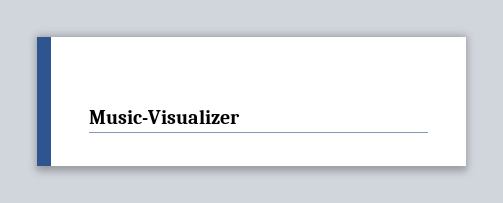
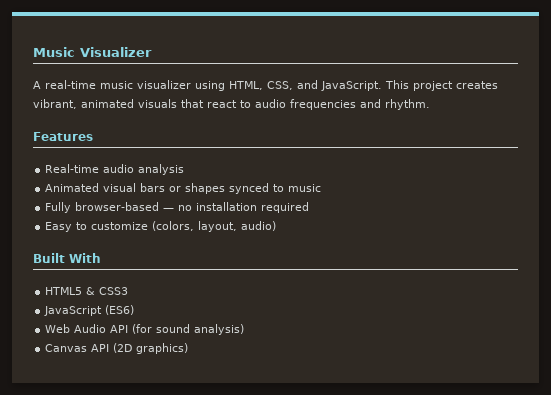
[89,109,240,124] Music-Visualizer -> [33,47,152,57] [33,80,498,91] [33,99,430,110] [33,132,93,141] [45,164,185,175] [45,183,322,194] [45,202,310,213] [45,221,277,232] [33,253,101,263] [45,287,129,295] [44,305,135,316] [45,324,245,335] [45,343,189,354] Music Visualizer // A real-time music visualizer using HTML, CSS, and JavaScript. This project creates vibrant, animated visuals that react to audio frequencies and rhythm. // Features // Real-time audio analysis // Animated visual bars or shapes synced to music // Fully browser-based — no installation required // Easy to customize (colors, layout, audio) // Built With // HTML5 & CSS3 // JavaScript (ES6) // Web Audio API (for sound analysis) // Canvas API (2D graphics)

